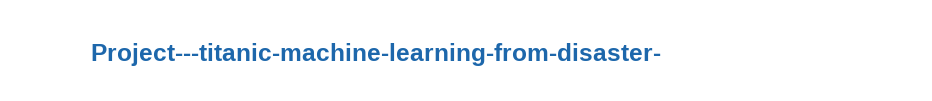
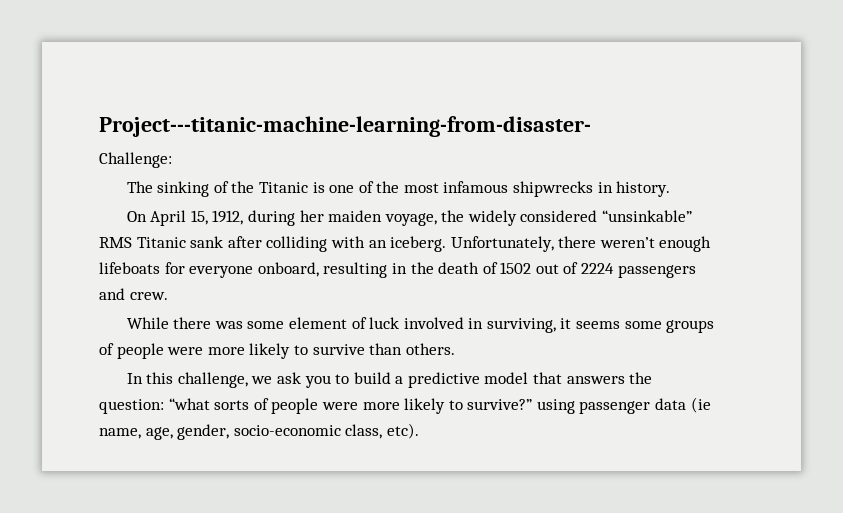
(661, 54) none -> [99,152,172,168] [126,181,671,197] [126,210,693,226] [99,236,712,252] [99,262,696,278] [99,288,168,300] [126,317,715,333] [99,343,455,359] [126,372,653,388] [99,397,711,414] [99,423,419,440] // Challenge: // The sinking of the Titanic is one of the most infamous shipwrecks in history. // On April 15, 1912, during her maiden voyage, the widely considered “unsinkable” RMS Titanic sank after colliding with an iceberg. Unfortunately, there weren’t enough lifeboats for everyone onboard, resulting in the death of 1502 out of 2224 passengers and crew. // While there was some element of luck involved in surviving, it seems some groups of people were more likely to survive than others. // In this challenge, we ask you to build a predictive model that answers the question: “what sorts of people were more likely to survive?” using passenger data (ie name, age, gender, socio-economic class, etc).

